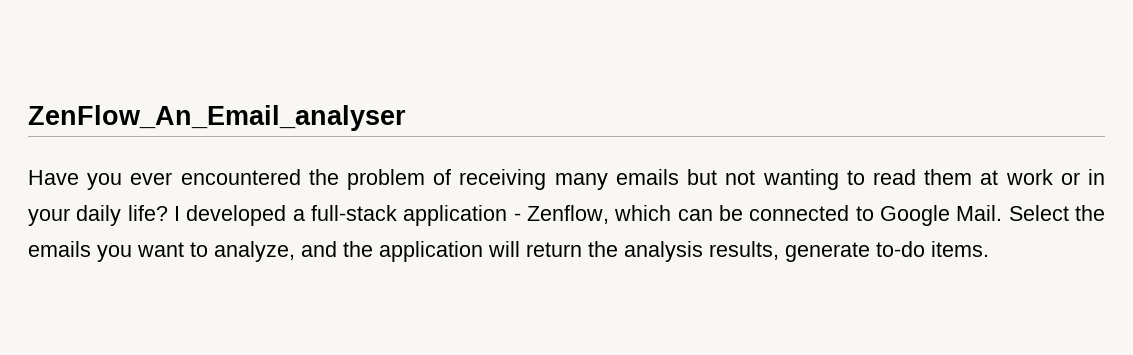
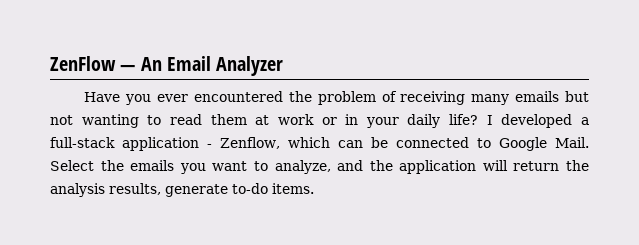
[28,105,406,131] ZenFlow_An_Email_analyser -> [50,56,284,76] ZenFlow — An Email Analyzer

